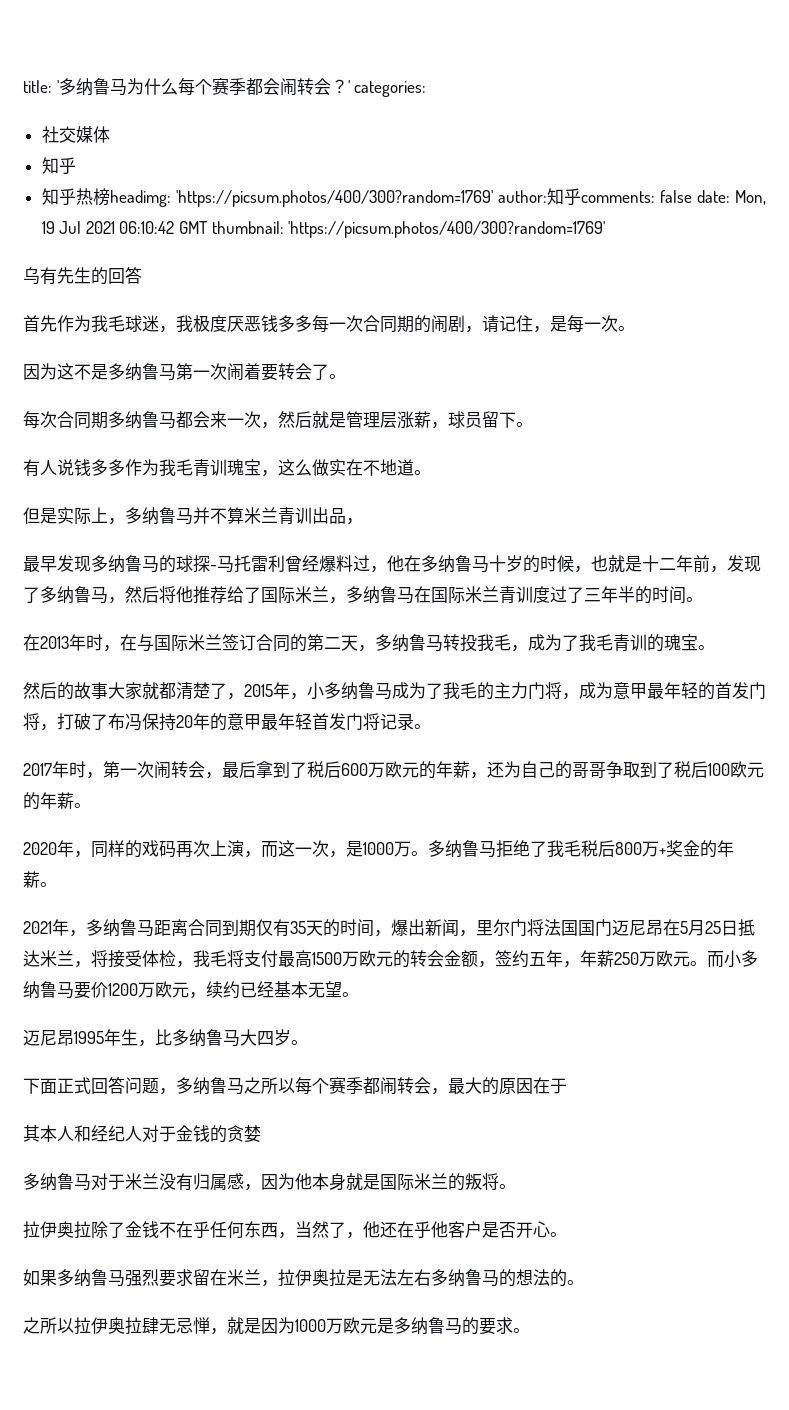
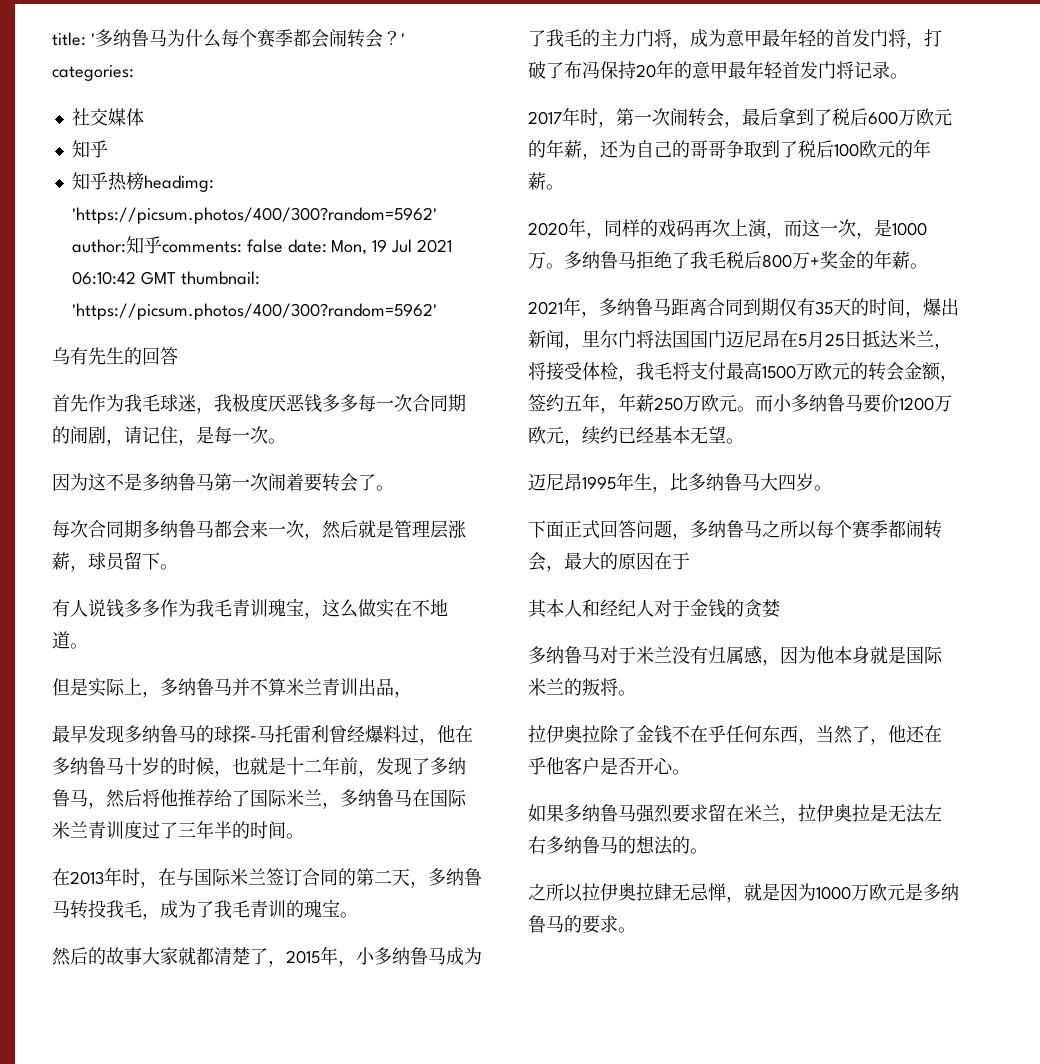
[175,190,493,207] 'https://picsum.photos/400/300?random=1769' -> [71,207,437,224] 'https://picsum.photos/400/300?random=5962'
[288,221,606,238] 'https://picsum.photos/400/300?random=1769' -> [71,303,437,320] 'https://picsum.photos/400/300?random=5962'

